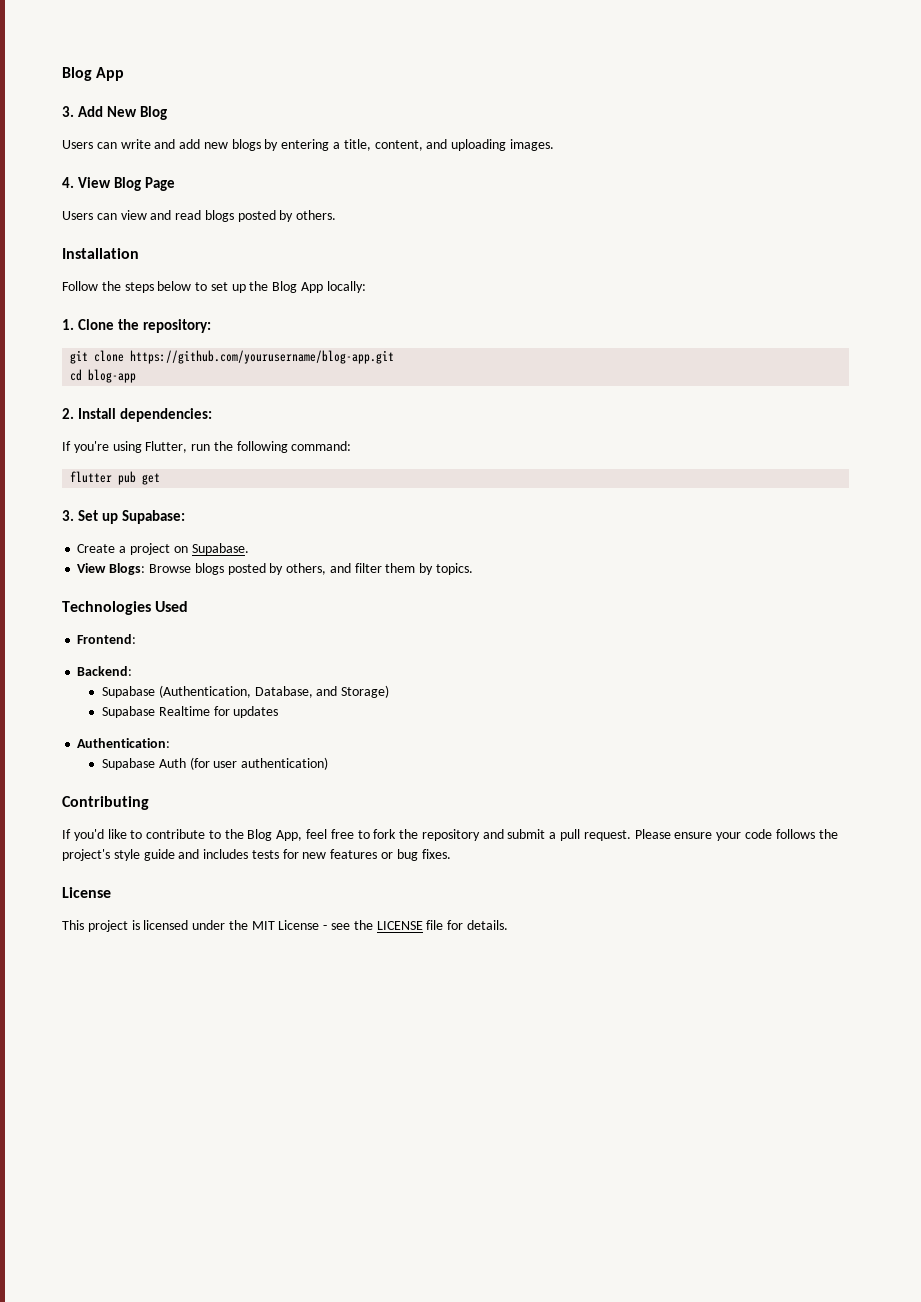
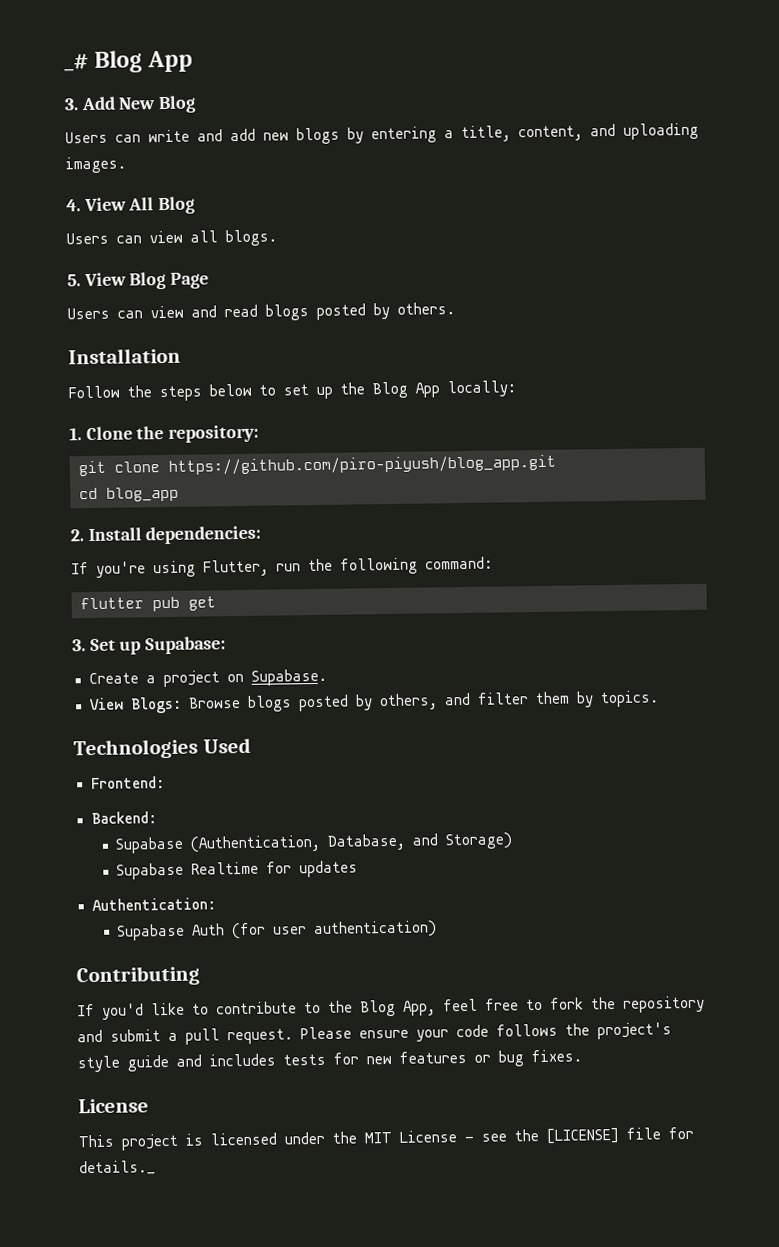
(62, 74) none -> [64,52,89,72] _#
(111, 182) none -> [128,196,196,215] [66,229,277,247] [67,272,127,287] All Blog // Users can view all blogs. // 5. View
[130,350,395,364] https://github.com/yourusername/blog-app.git -> [168,454,556,475] https://github.com/piro-piyush/blog_app.git
[88,369,137,383] blog-app -> [106,486,179,502] blog_app
[376,921,423,930] LICENSE -> [546,1127,620,1144] [LICENSE]
[466,920,508,930] details. -> [79,1160,156,1176] details._

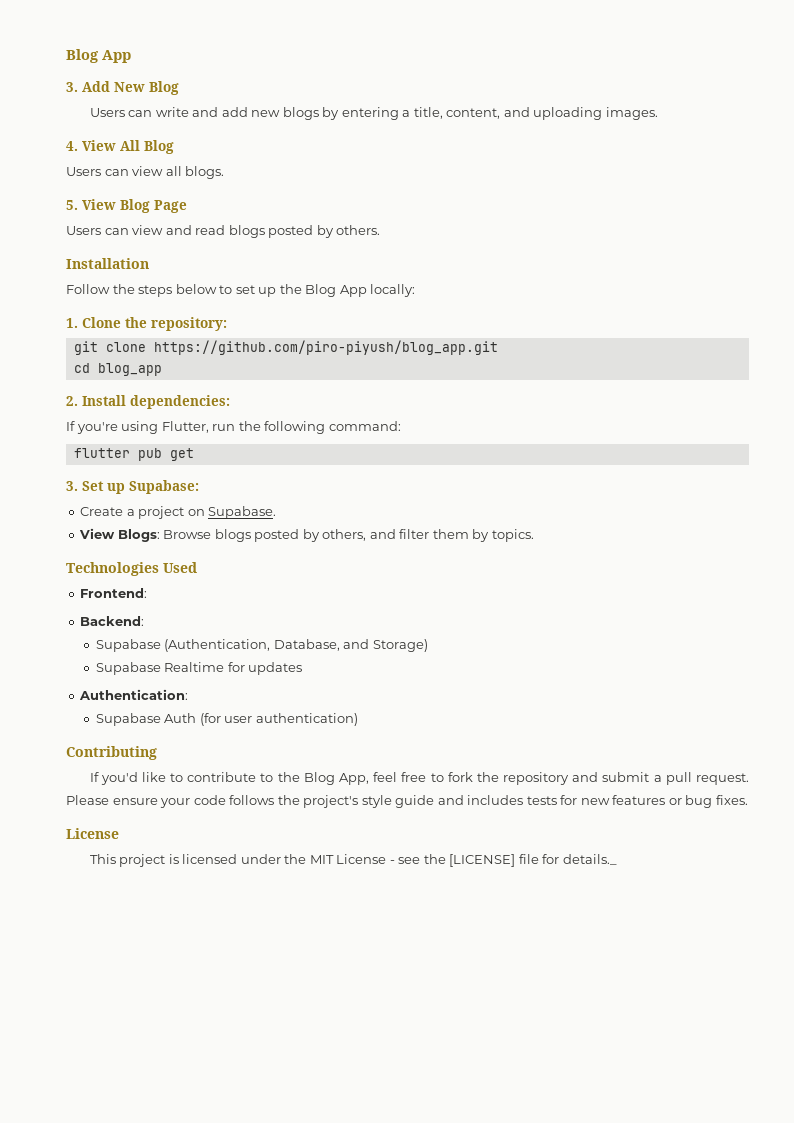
[64,52,89,72] _# -> (66, 56) none

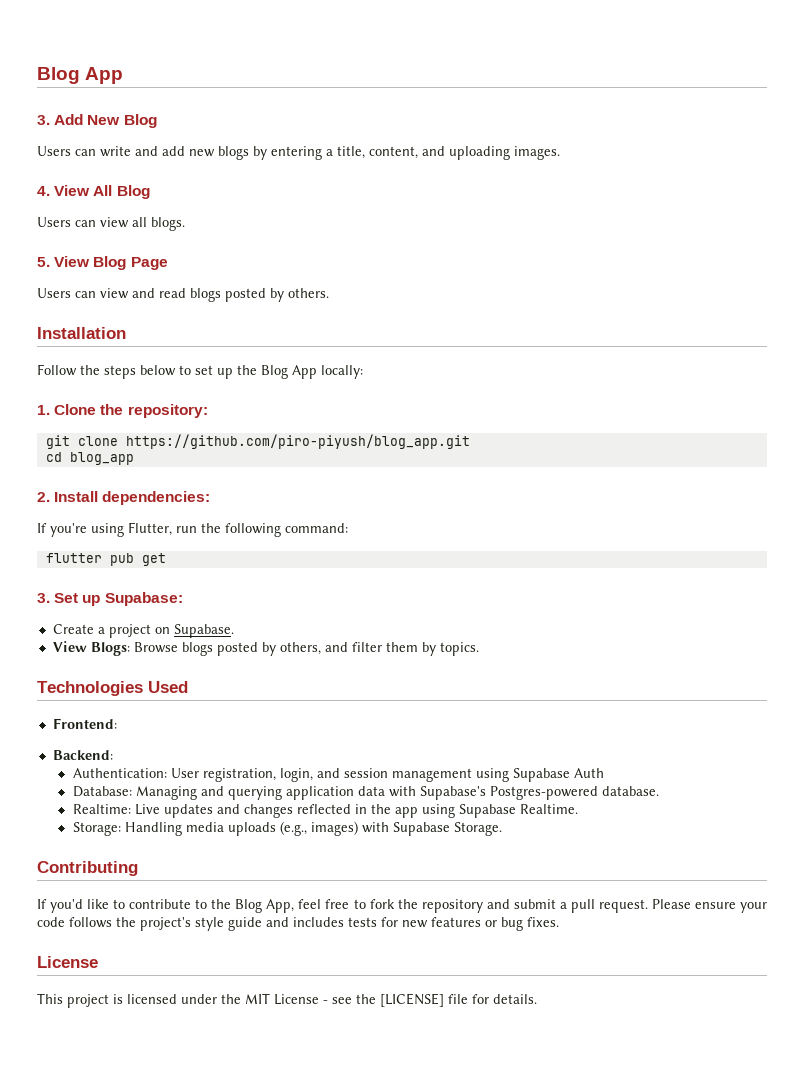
[95,639,428,652] [95,662,303,675] [79,689,189,700] [95,713,358,726] Supabase (Authentication, Database, and Storage) // Supabase Realtime for updates // Authentication: // Supabase Auth (for user authentication) -> [72,768,604,782] [72,786,659,800] [72,804,578,818] [72,821,502,836] Authentication: User registration, login, and session management using Supabase Auth // Database: Managing and querying application data with Supabase's Postgres-powered database. // Realtime: Live updates and changes reflected in the app using Supabase Realtime. // Storage: Handling media uploads (e.g., images) with Supabase Storage.
[562,854,617,865] details._ -> [493,994,537,1004] details.

